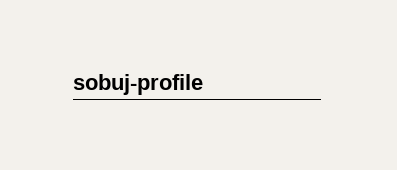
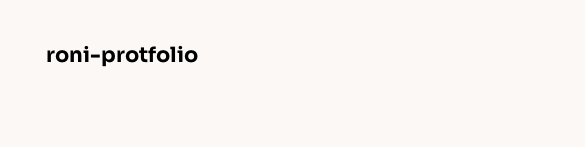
[73,74,203,95] sobuj-profile -> [46,45,198,67] roni-protfolio

